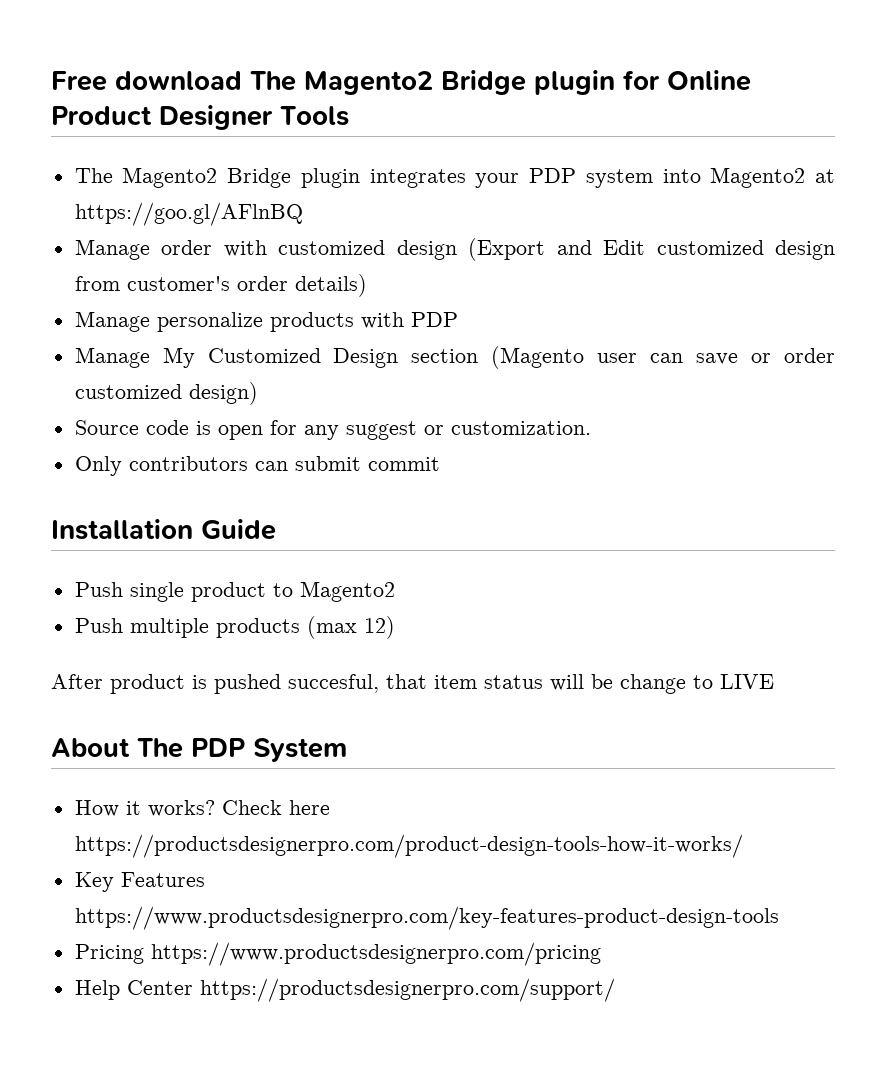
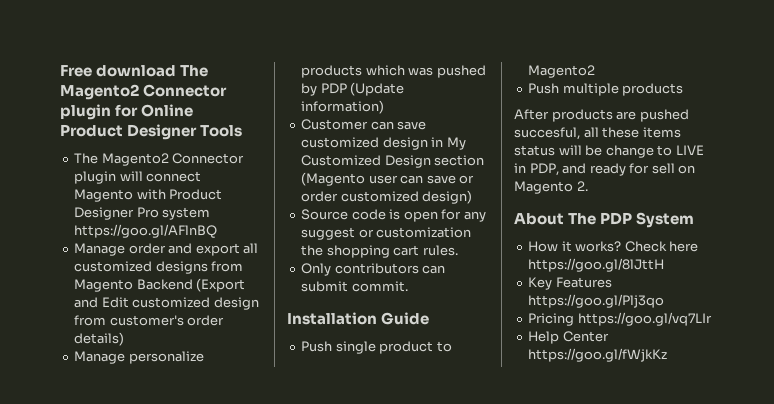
[441,70,526,95] Bridge -> [143,84,228,97] Connector
[227,167,836,188] [74,202,303,226] [74,239,457,260] Bridge plugin integrates your PDP system into Magento2 at https://goo.gl/AFlnBQ // Manage order with customized design -> [172,153,245,164] [74,171,202,184] [74,189,223,202] [74,207,211,220] [74,224,218,238] [74,243,259,256] [74,261,244,274] [74,279,193,292] Connector plugin will connect Magento with Product Designer Pro system https://goo.gl/AFlnBQ // Manage order and export all customized designs from Magento Backend
[360,312,458,329] [74,347,150,368] with PDP // Manage -> [365,65,486,78] [301,82,405,96] [301,100,385,114] [301,119,427,130] [301,137,444,150] which was pushed by PDP (Update information) // Customer can save customized design in
[450,421,591,435] customization. -> [376,227,472,238] [301,245,458,258] customization the shopping cart rules.
[367,457,440,471] commit -> [351,281,408,292] commit.
[306,616,395,639] (max 12) -> (684, 89) none
[110,674,477,694] product is pushed succesful, that item -> [551,109,689,122] [514,127,681,140] products are pushed succesful, all these items
(774, 681) none -> [514,163,696,176] [514,181,588,194] in PDP, and ready for sell on Magento 2.
[74,834,743,858] https://productsdesignerpro.com/product-design-tools-how-it-works/ -> [528,258,665,272] https://goo.gl/8lJttH
[74,906,779,930] https://www.productsdesignerpro.com/key-features-product-design-tools -> [528,294,665,308] https://goo.gl/Plj3qo
[150,942,601,966] https://www.productsdesignerpro.com/pricing -> [577,312,712,326] https://goo.gl/vq7LIr
[199,978,615,1002] https://productsdesignerpro.com/support/ -> [528,348,668,362] https://goo.gl/fWjkKz

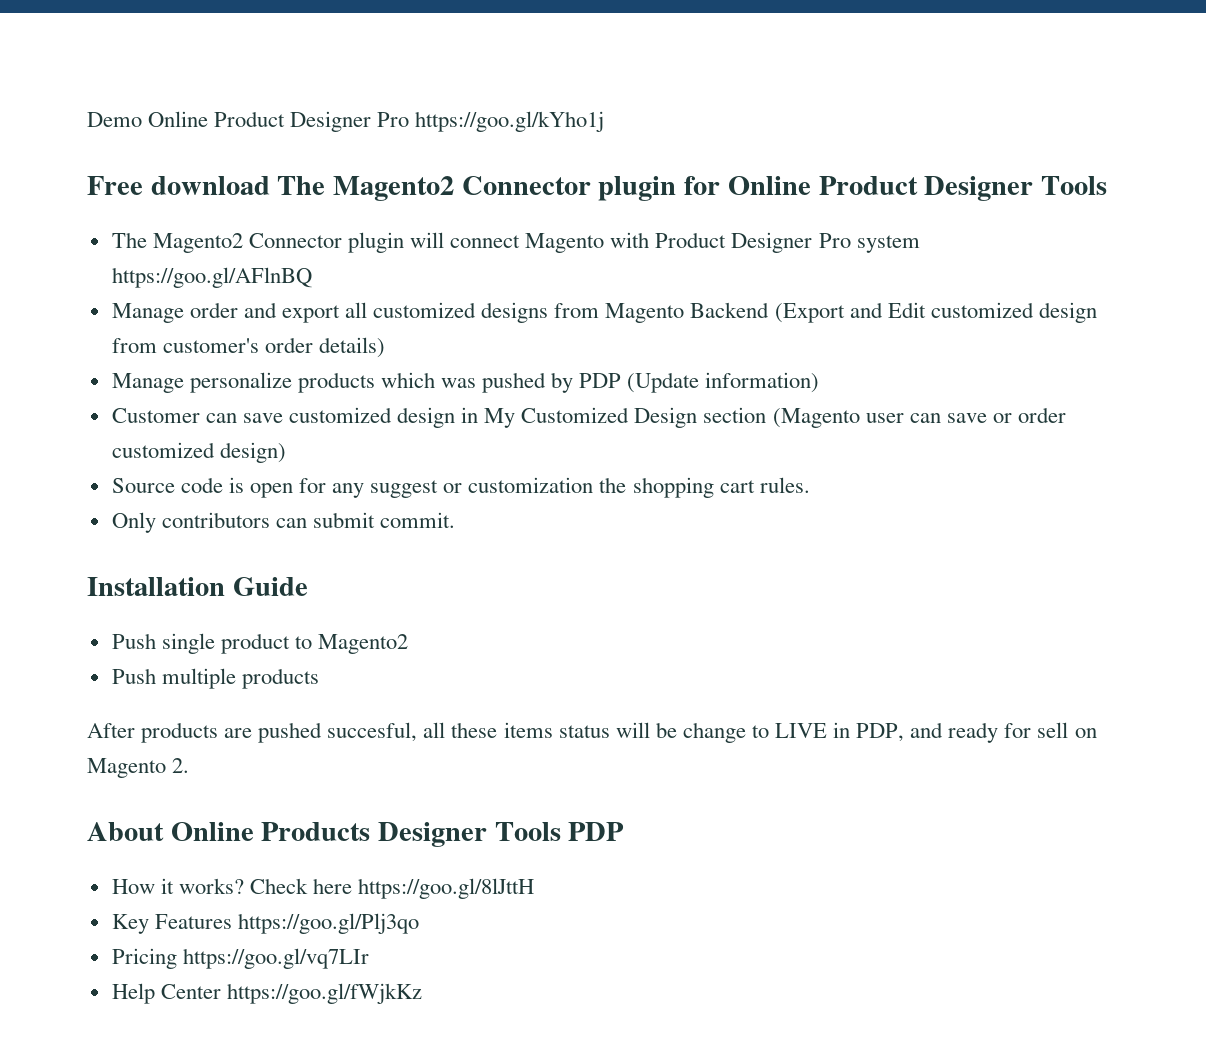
(60, 71) none -> [87,111,605,132] Demo Online Product Designer Pro https://goo.gl/kYho1j //
[568,212,695,228] The PDP System -> [170,822,625,847] Online Products Designer Tools PDP

